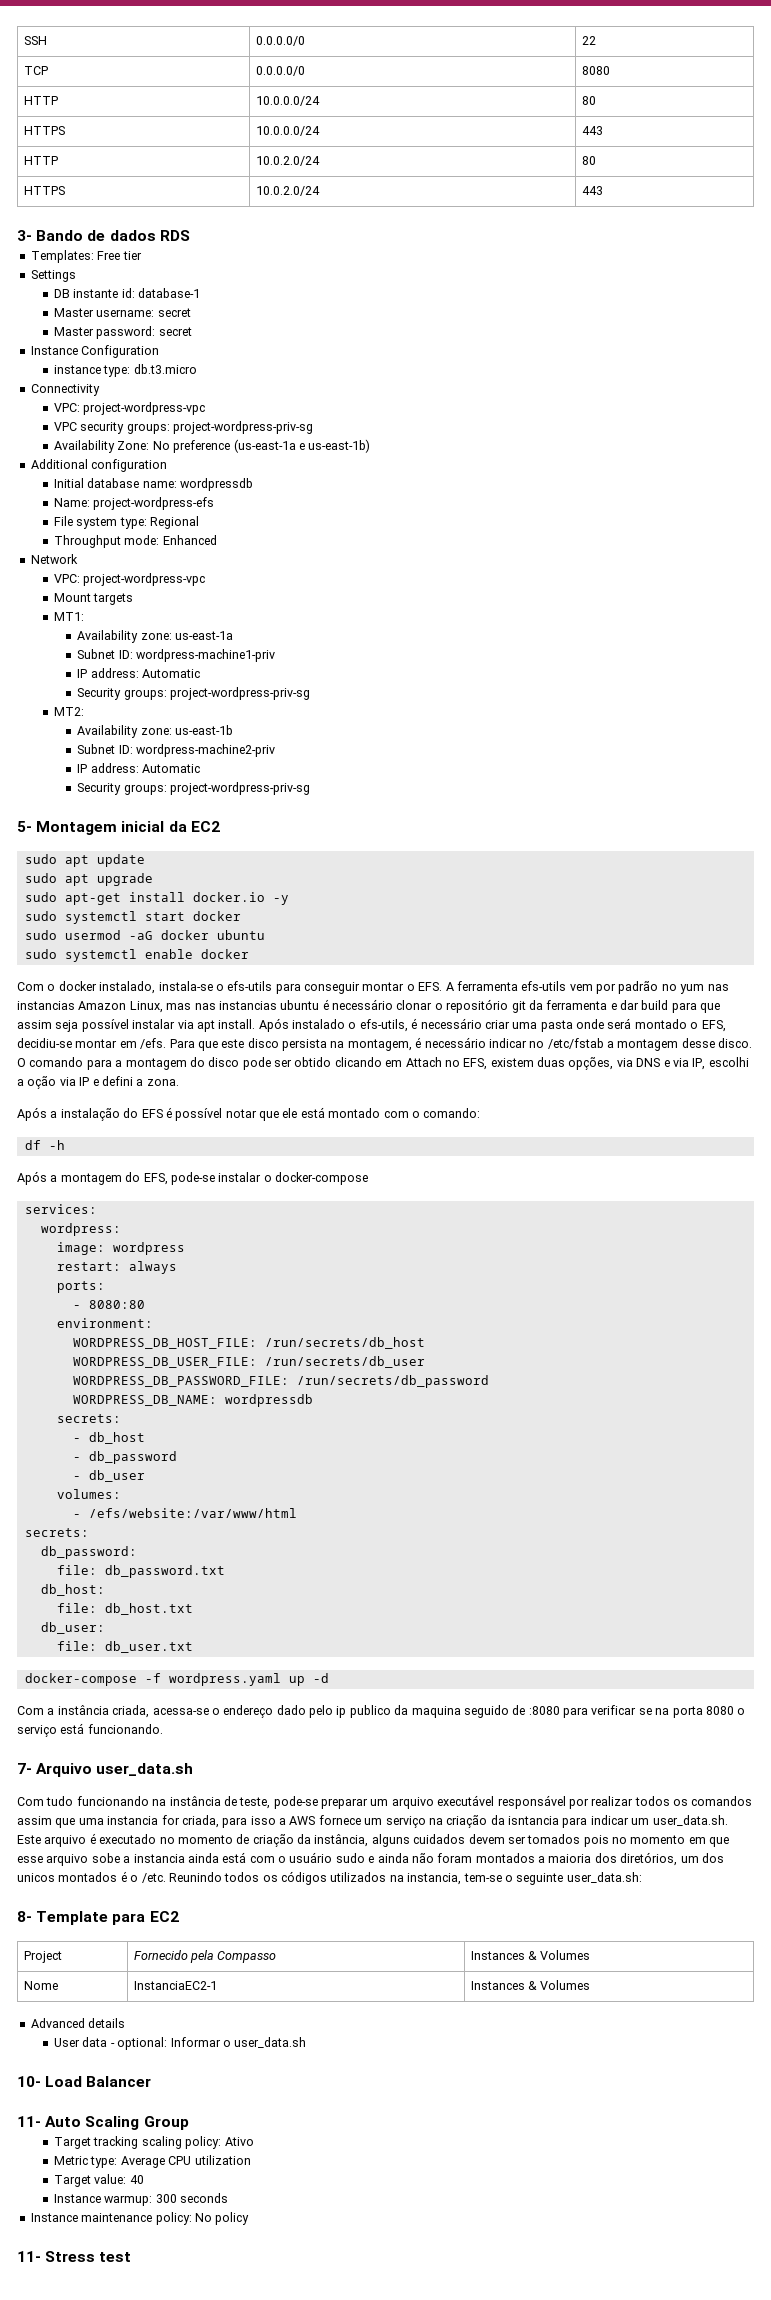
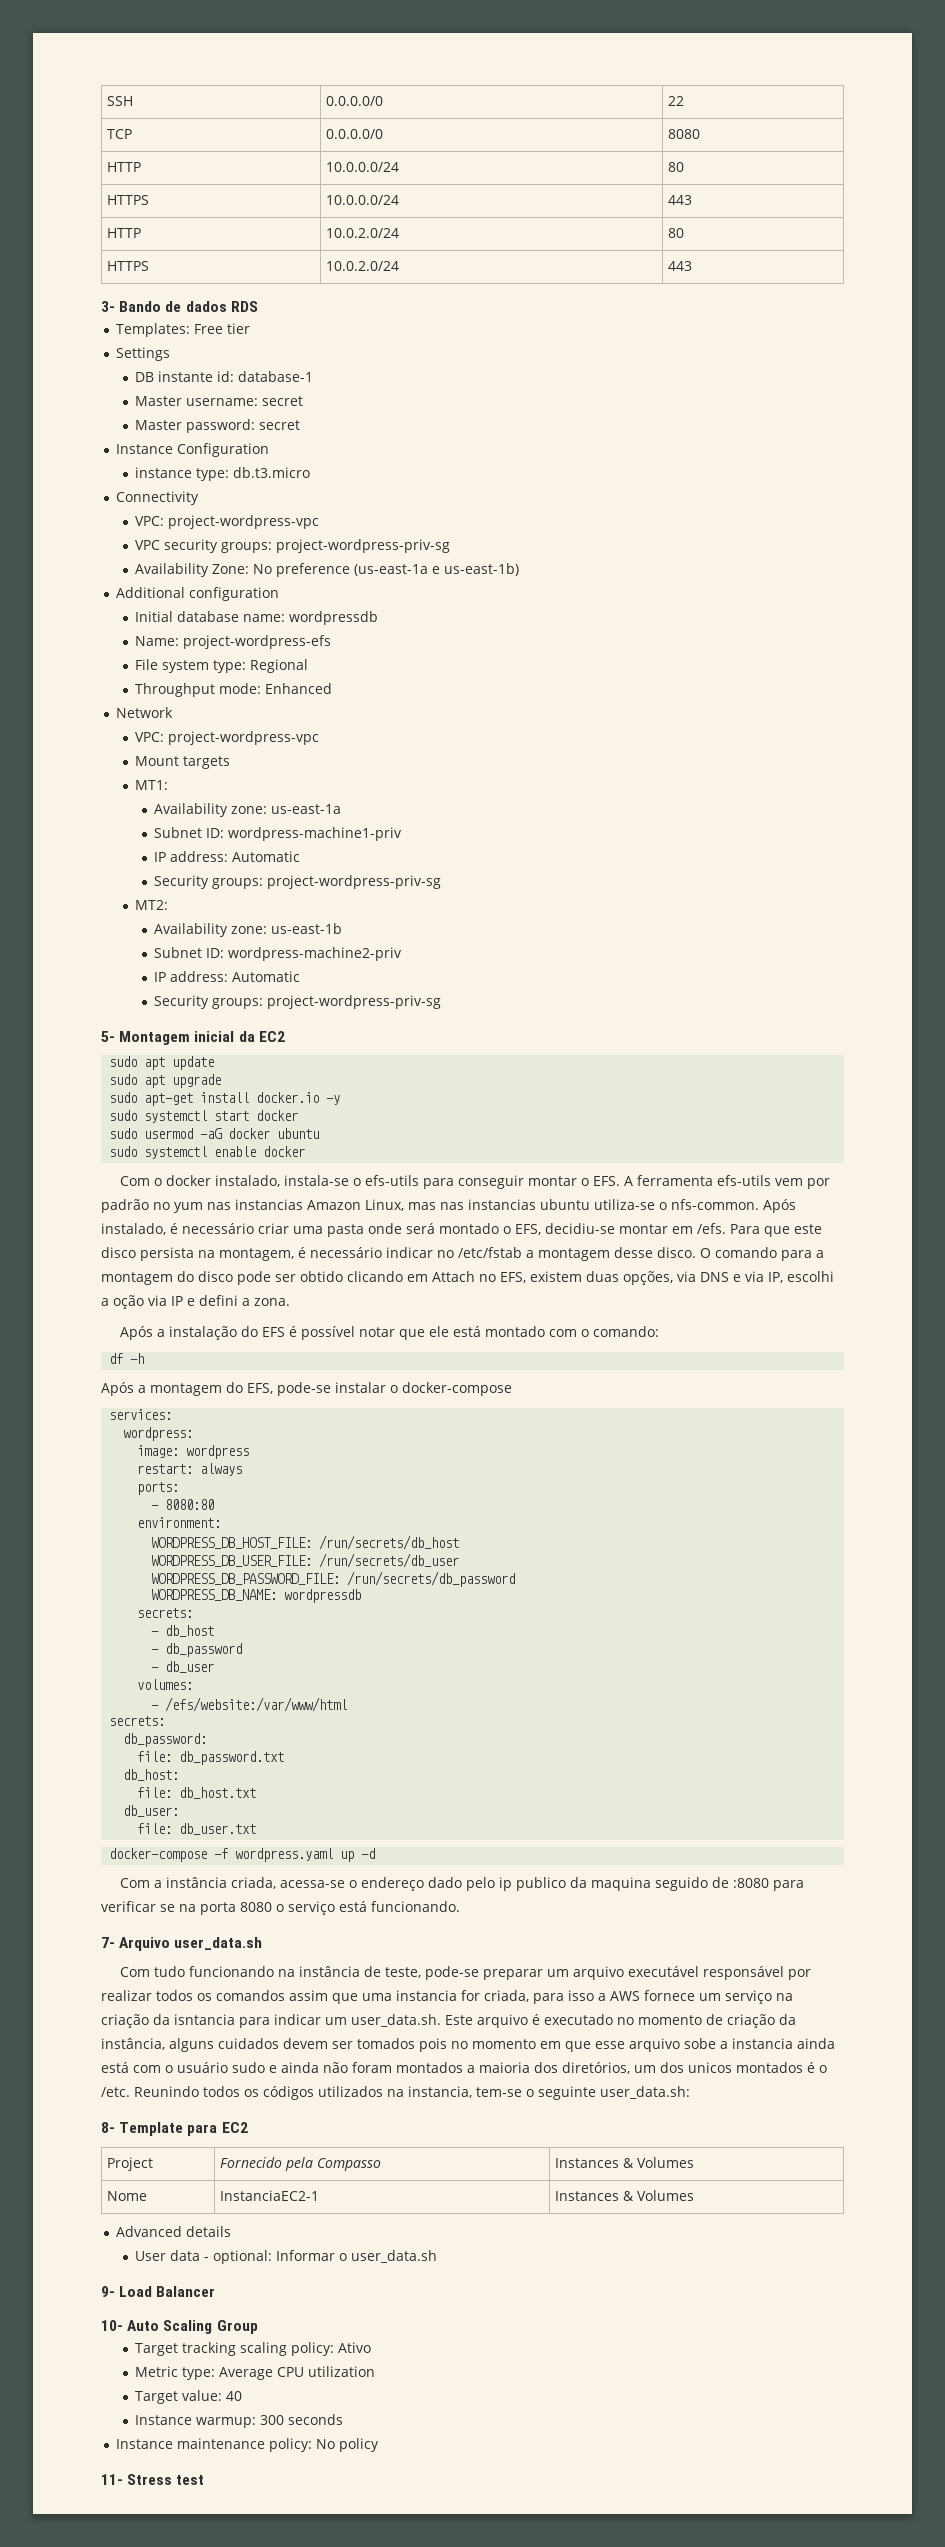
[322,999,721,1013] [17,1018,408,1032] é necessário clonar o repositório git da ferramenta e dar build para que assim seja possível instalar via apt install. Após instalado o efs-utils, -> [594,1199,796,1213] [101,1223,166,1235] utiliza-se o nfs-common. Após instalado,
[17,2076,41,2087] 10- -> [101,2286,115,2297] 9-
[17,2116,41,2127] 11- -> [101,2320,123,2331] 10-

